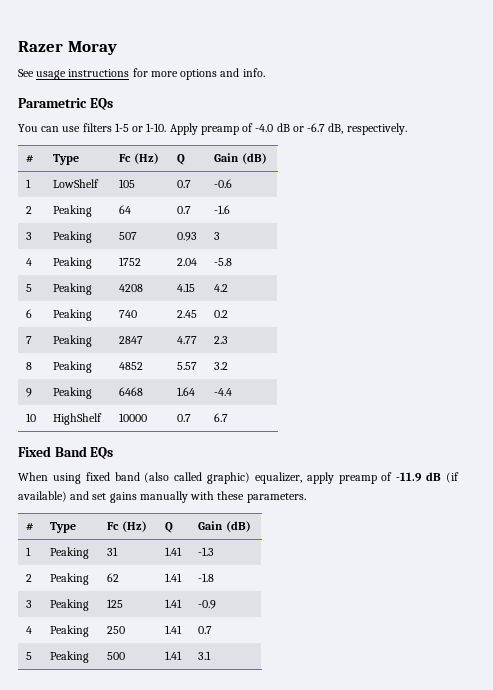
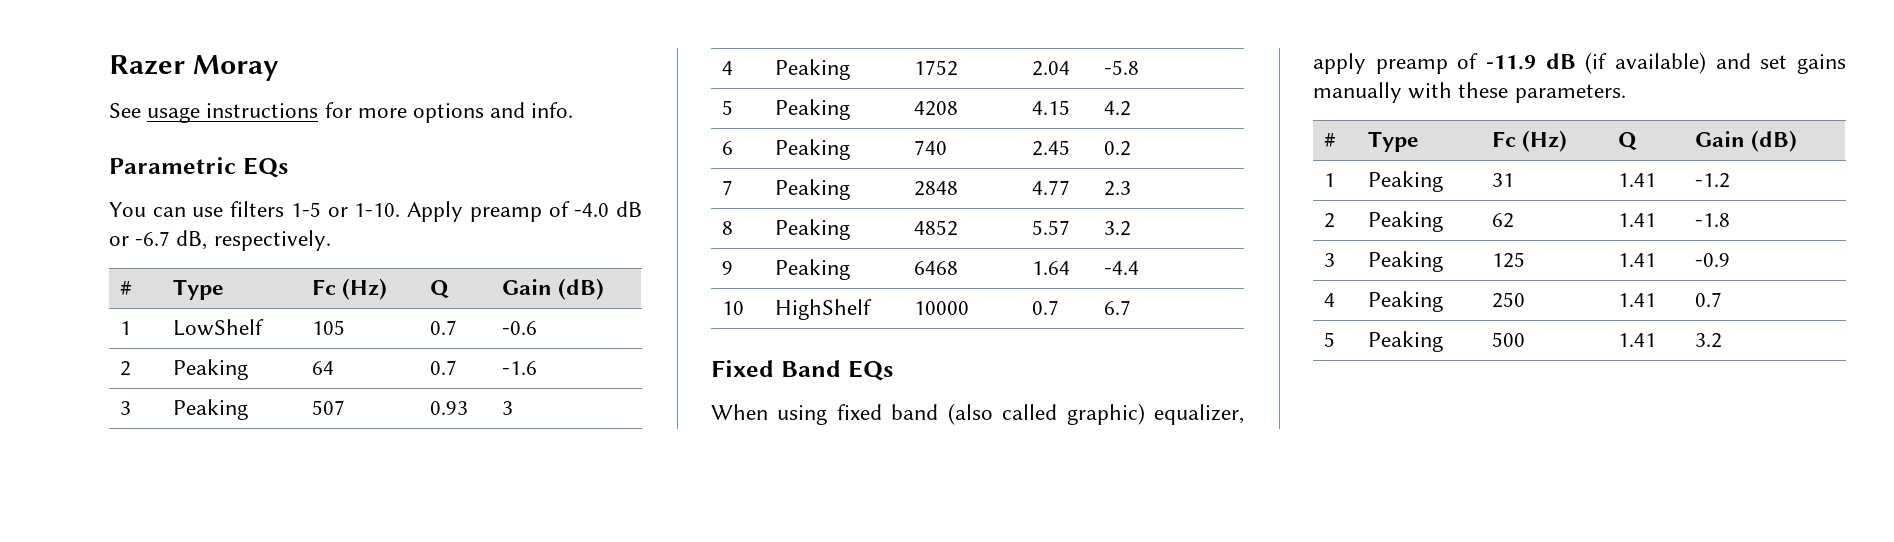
[119,336,144,344] 2847 -> [914,181,959,196] 2848
[198,547,215,556] -1.3 -> [1695,173,1731,188] -1.2
[198,651,212,660] 3.1 -> [1695,333,1723,348] 3.2

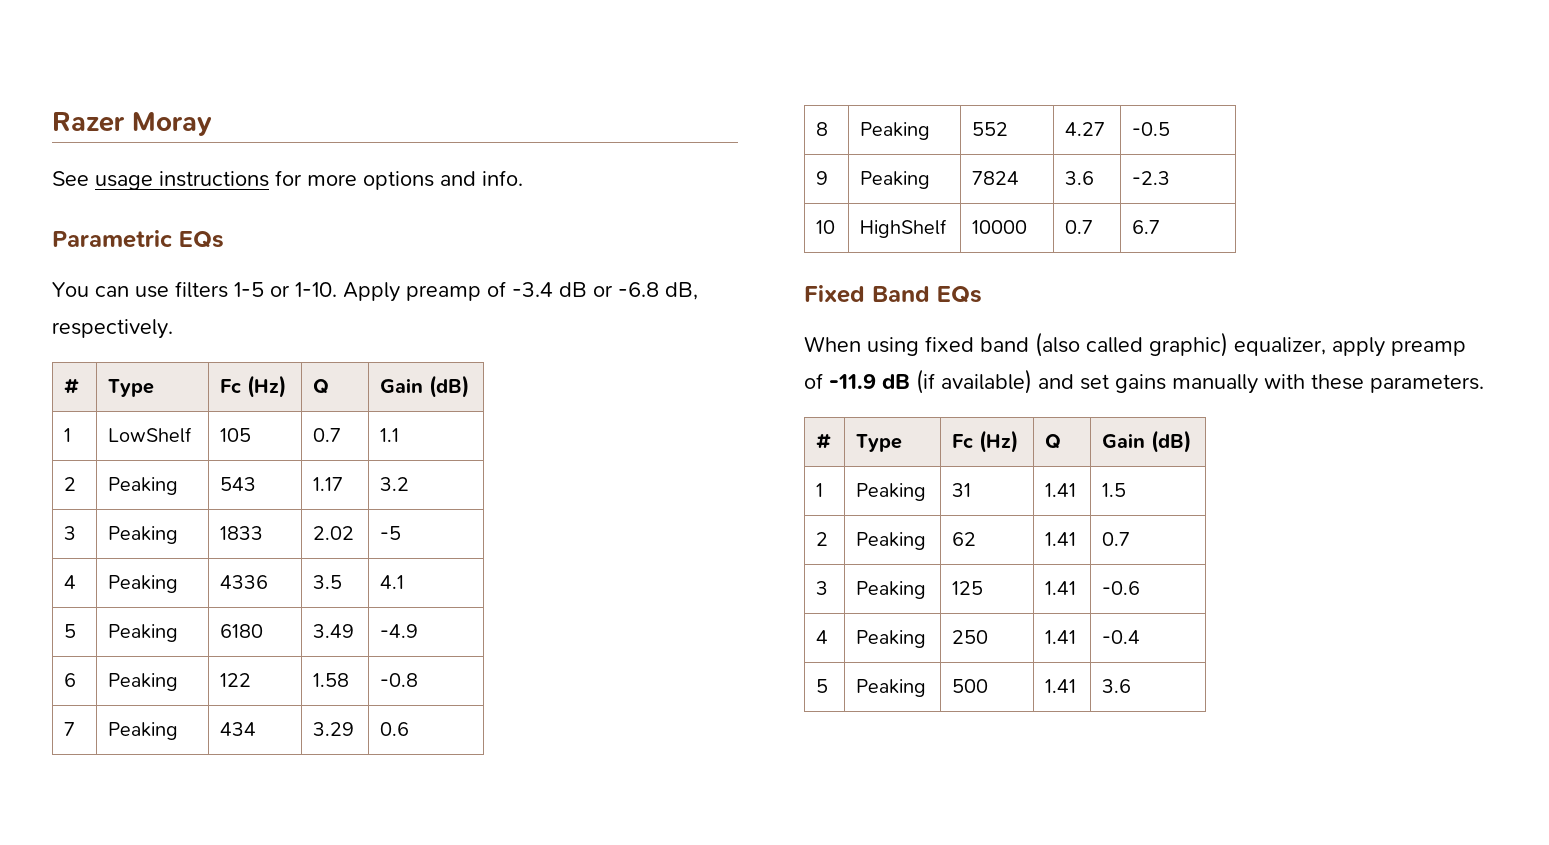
[574,203,610,217] -4.0 -> [512,282,553,297] -3.4
[135,231,171,246] -6.7 -> [618,282,659,297] -6.8
[502,321,538,335] [120,361,132,376] [173,359,249,380] [312,361,335,375] [430,360,458,375] [502,361,538,375] [120,401,132,415] [173,399,249,420] [312,400,346,415] [430,401,469,415] [502,401,514,415] [722,61,734,75] [775,59,851,80] [914,60,959,76] [1032,61,1071,76] [1104,60,1140,75] [722,100,734,115] [775,99,851,120] [914,101,959,116] [1032,100,1071,115] [1104,101,1132,116] -0.6 // 2 | Peaking | 64 | 0.7 | -1.6 // 3 | Peaking | 507 | 0.93 | 3 // 4 | Peaking | 1752 | 2.04 | -5.8 // 5 | Peaking | 4208 | 4.15 | 4.2 -> [380,428,400,442] [64,477,77,491] [108,477,179,495] [220,477,257,491] [313,477,344,491] [380,477,410,491] [64,526,77,540] [108,526,179,544] [220,526,264,540] [313,526,355,540] [380,526,402,540] [64,575,77,589] [108,575,179,593] [220,575,269,589] [313,575,343,589] [380,575,405,589] [64,624,77,638] [108,624,179,642] [220,624,264,638] [313,624,355,638] [380,624,419,638] 1.1 // 2 | Peaking | 543 | 1.17 | 3.2 // 3 | Peaking | 1833 | 2.02 | -5 // 4 | Peaking | 4336 | 3.5 | 4.1 // 5 | Peaking | 6180 | 3.49 | -4.9
[914,140,948,155] [1032,140,1071,156] [1104,141,1132,156] 740 | 2.45 | 0.2 -> [220,673,252,687] [313,673,350,687] [380,673,419,687] 122 | 1.58 | -0.8
[914,181,959,196] [1032,180,1071,195] [1104,181,1132,196] 2848 | 4.77 | 2.3 -> [220,722,257,736] [313,722,355,736] [380,722,410,736] 434 | 3.29 | 0.6
[914,220,959,236] [1032,220,1071,235] [1104,221,1132,236] 4852 | 5.57 | 3.2 -> [972,122,1009,136] [1065,122,1106,136] [1132,122,1171,136] 552 | 4.27 | -0.5
[914,261,959,275] [1032,261,1071,275] [1104,261,1140,275] 6468 | 1.64 | -4.4 -> [972,171,1020,185] [1065,171,1095,185] [1132,171,1171,185] 7824 | 3.6 | -2.3
[1695,173,1731,188] -1.2 -> [1102,483,1127,497] 1.5
[1695,213,1731,227] -1.8 -> [1102,532,1131,546] 0.7
[1695,253,1731,267] -0.9 -> [1102,581,1141,595] -0.6
[1695,292,1723,307] 0.7 -> [1102,630,1141,644] -0.4
[1695,333,1723,348] 3.2 -> [1102,679,1132,693] 3.6

